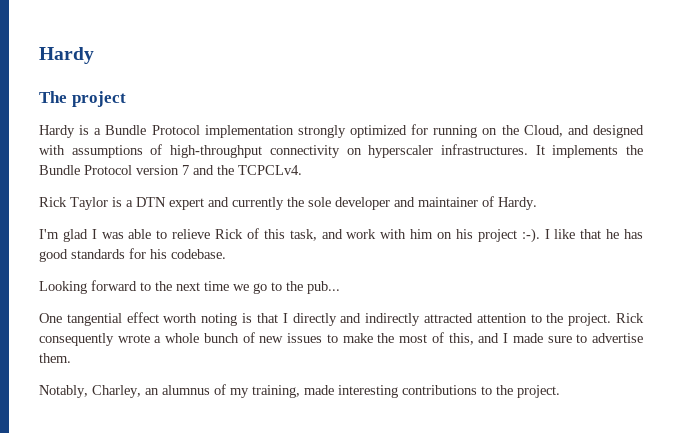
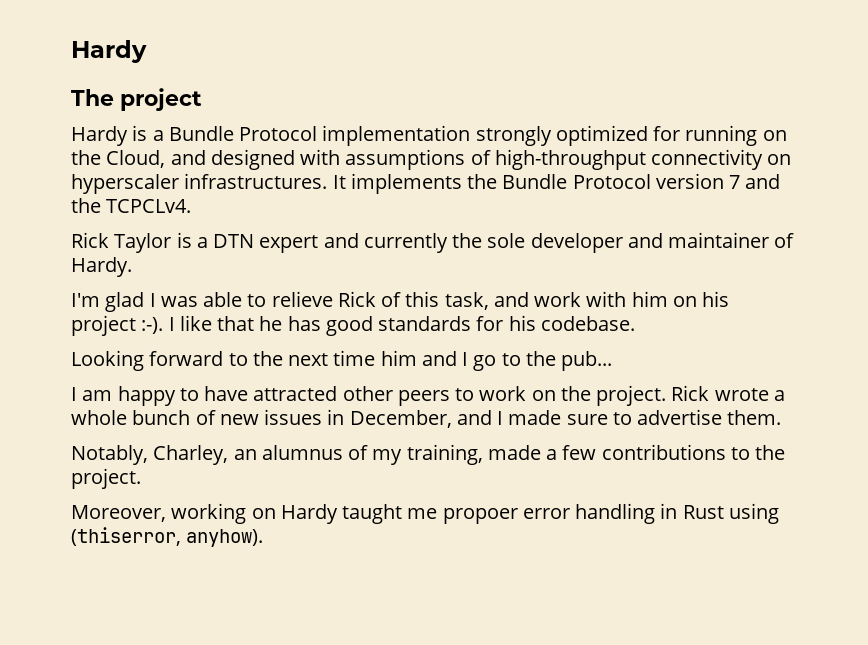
[233,284,249,291] we -> [380,350,469,366] him and I
[39,312,542,326] One tangential effect worth noting is that I directly and indirectly attracted attention to -> [71,386,556,406] I am happy to have attracted other peers to work on
[39,333,114,346] consequently -> (710, 393) none
[326,332,474,345] to make the most of this, -> [327,409,452,428] in December,
[338,385,398,398] interesting -> [546,445,597,460] a few
(560, 391) none -> [71,503,779,524] [71,527,264,547] // Moreover, working on Hardy taught me propoer error handling in Rust using (thiserror, anyhow).

